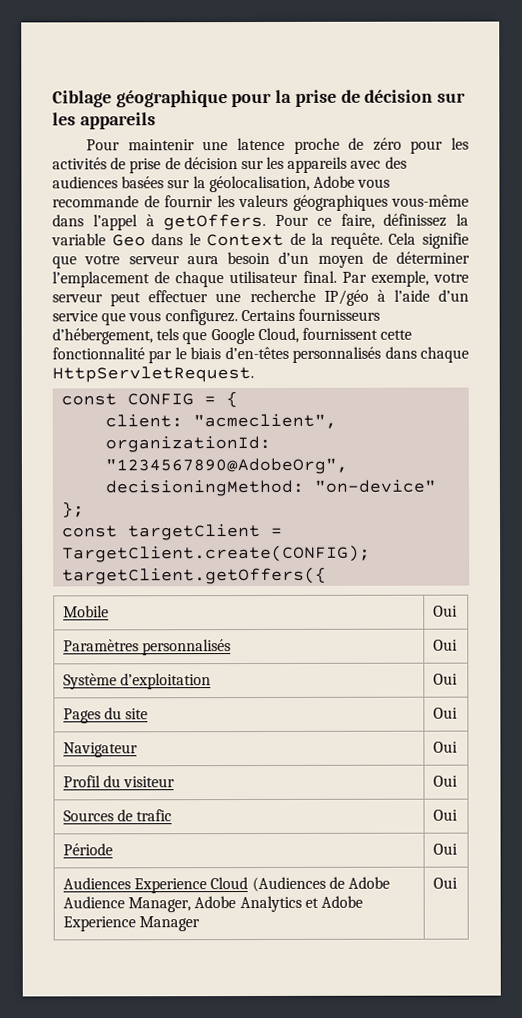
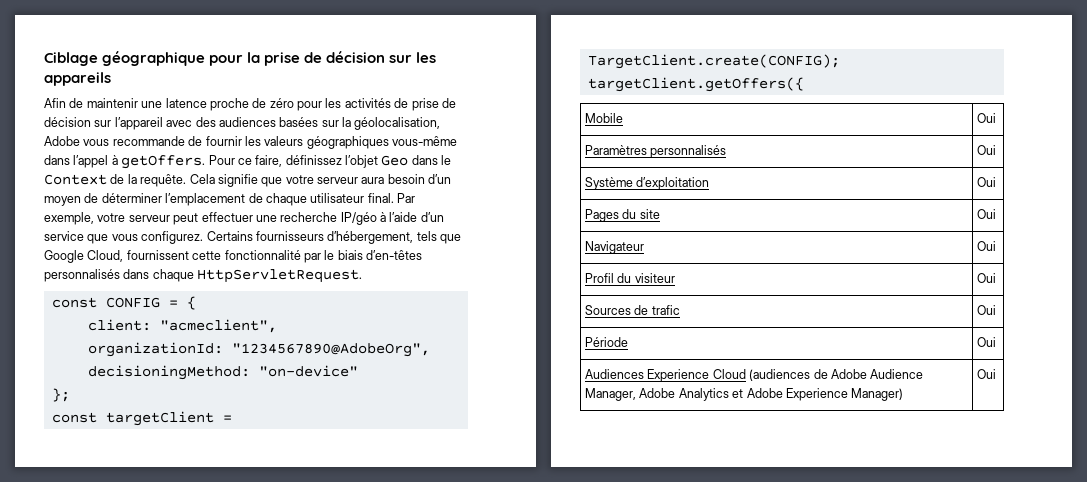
[86,139,121,151] Pour -> [44,98,84,108] Afin de
[266,156,348,173] les appareils -> [114,117,163,130] l’appareil
[456,213,469,226] [51,233,106,246] la variable -> [345,155,378,168] l’objet
[251,876,326,893] (Audiences -> [749,369,811,381] (audiences
[139,916,201,932] Manager -> [851,388,904,401] Manager)

